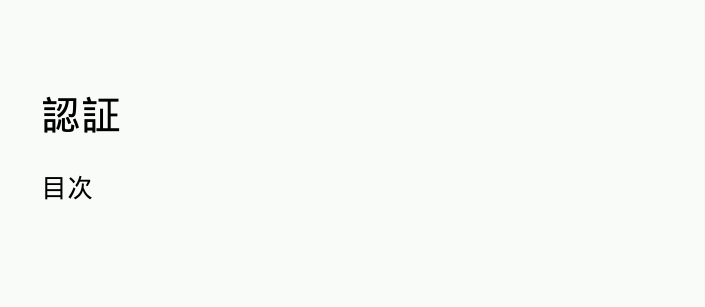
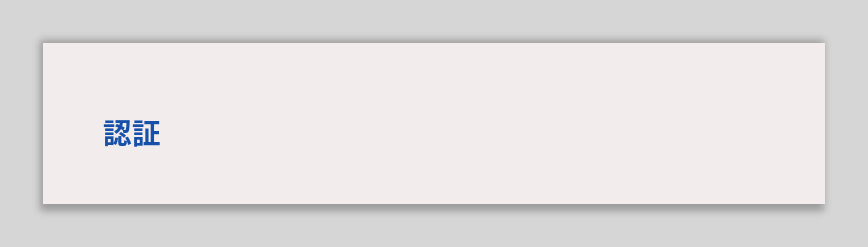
[41,175,93,200] // 目次 -> (161, 133) none

